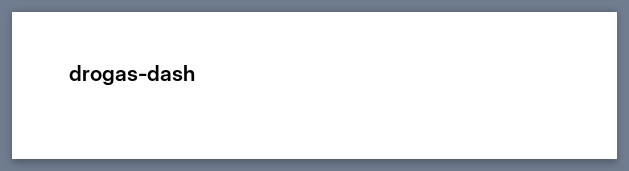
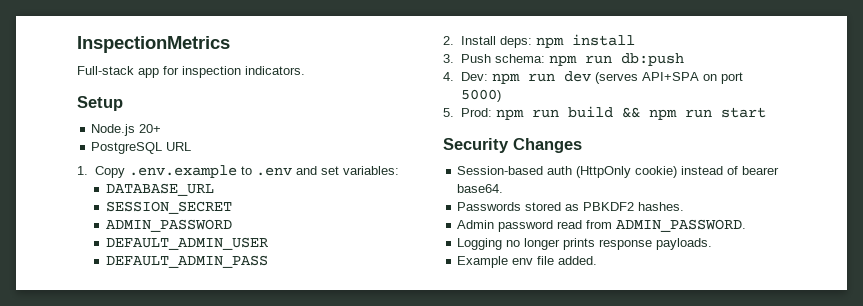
[69,65,195,86] drogas-dash -> [77,36,230,53] [77,66,305,78] [77,96,123,111] [91,124,162,136] [91,142,192,154] [77,165,399,178] [106,183,215,196] [106,201,233,214] [106,219,233,232] [106,237,269,250] [106,255,269,268] [443,34,635,48] [443,53,684,66] [443,71,743,84] [460,89,501,102] [443,106,766,120] [443,138,582,153] [457,166,780,178] [457,184,504,193] [457,202,685,211] [457,219,747,232] [457,238,713,250] [457,256,598,268] InspectionMetrics // Full‑stack app for inspection indicators. // Setup // Node.js 20+ // PostgreSQL URL // 1. Copy .env.example to .env and set variables: // DATABASE_URL // SESSION_SECRET // ADMIN_PASSWORD // DEFAULT_ADMIN_USER // DEFAULT_ADMIN_PASS // 2. Install deps: npm install // 3. Push schema: npm run db:push // 4. Dev: npm run dev (serves API+SPA on port 5000) // 5. Prod: npm run build && npm run start // Security Changes // Session‑based auth (HttpOnly cookie) instead of bearer base64. // Passwords stored as PBKDF2 hashes. // Admin password read from ADMIN_PASSWORD. // Logging no longer prints response payloads. // Example env file added.

